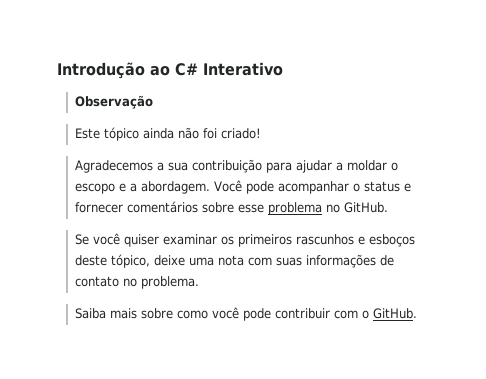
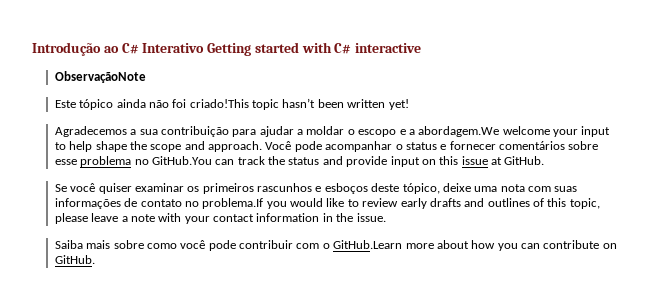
[74,95,153,109] // Observação -> [207,42,422,56] [54,71,146,83] Getting started with C# interactive // ObservaçãoNote
[220,128,261,139] criado! -> [189,98,409,110] criado!This topic hasn’t been written yet!
[140,181,210,194] abordagem. -> [418,126,611,137] [54,141,263,152] abordagem.We welcome your input to help shape the scope and approach.
(340, 208) none -> [151,156,503,167] GitHub.You can track the status and provide input on this issue at
[140,276,199,289] problema. -> [202,198,600,209] [54,213,386,224] problema.If you would like to review early drafts and outlines of this topic, please leave a note with your contact information in the issue.
(369, 314) none -> [333,240,617,251] GitHub.Learn more about how you can contribute on

